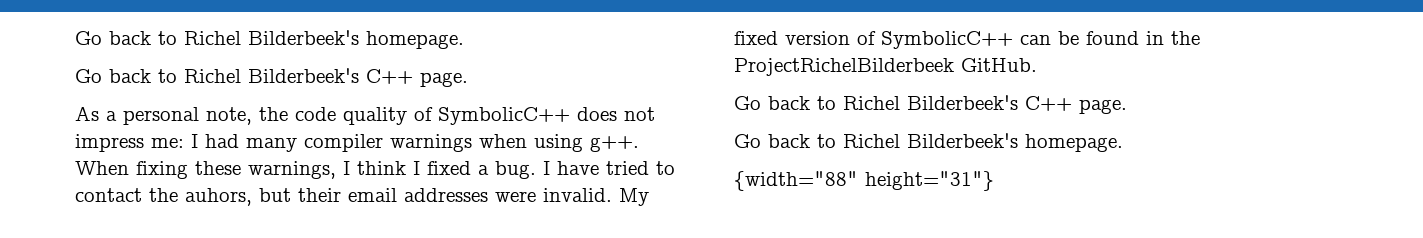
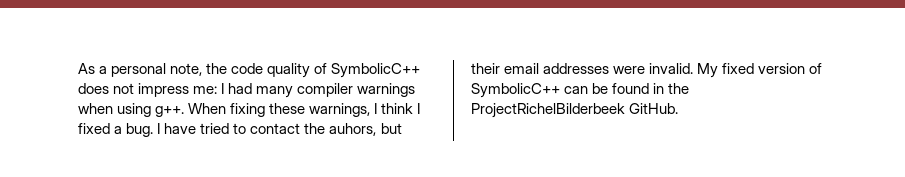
[75,30,464,49] [75,68,468,87] Go back to Richel Bilderbeek's homepage. // Go back to Richel Bilderbeek's C++ page. // -> (78, 68) none
[734,95,1127,114] [734,133,1123,152] [734,171,994,191] // Go back to Richel Bilderbeek's C++ page. // Go back to Richel Bilderbeek's homepage. // {width="88" height="31"} -> (679, 108) none

